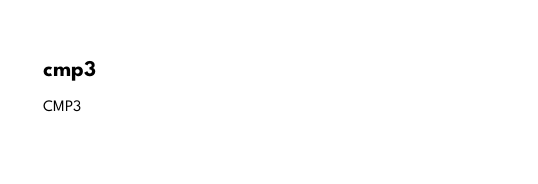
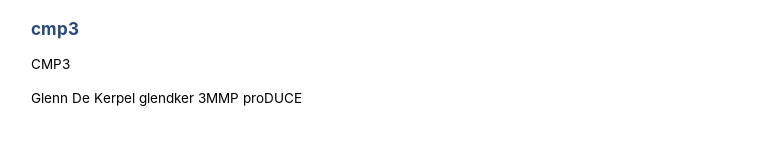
(81, 106) none -> [31,93,302,106] // Glenn De Kerpel glendker 3MMP proDUCE

